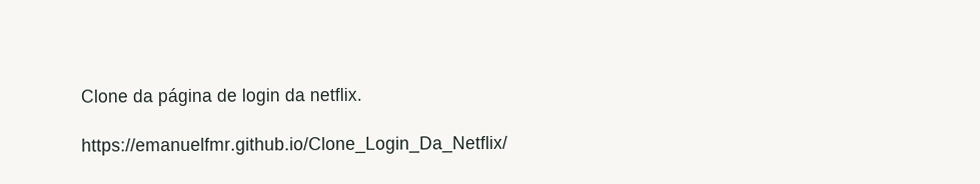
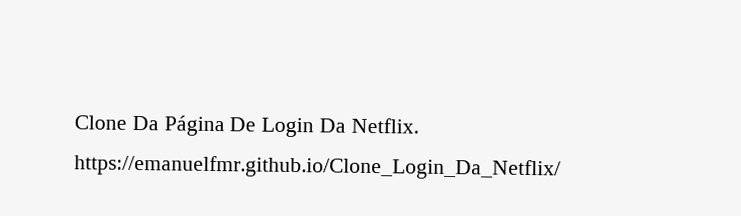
[132,87,363,107] da página de login da netflix. -> [131,115,419,138] Da Página De Login Da Netflix.

